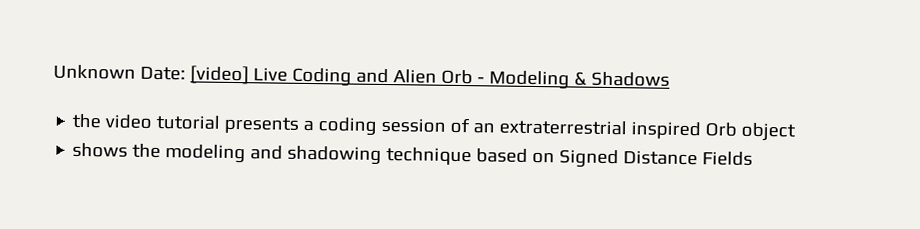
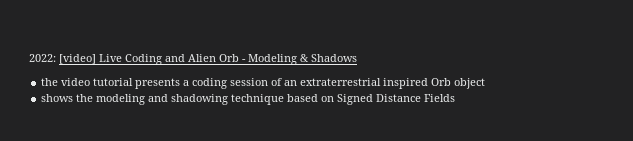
[53,64,186,81] Unknown Date: -> [29,54,56,62] 2022:

